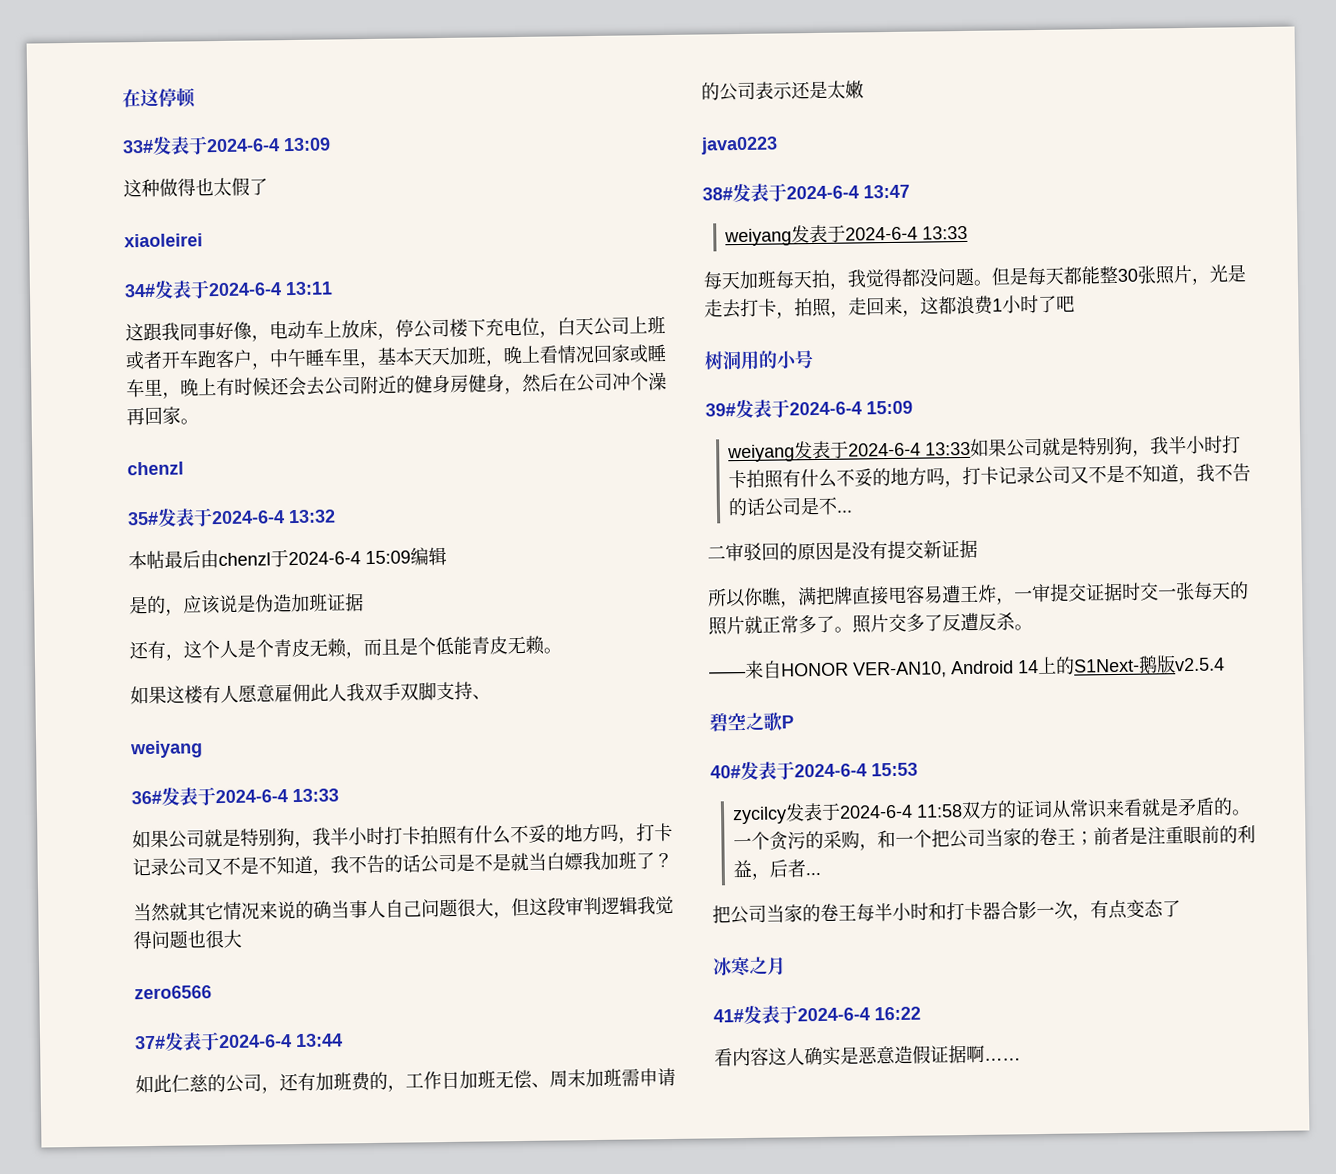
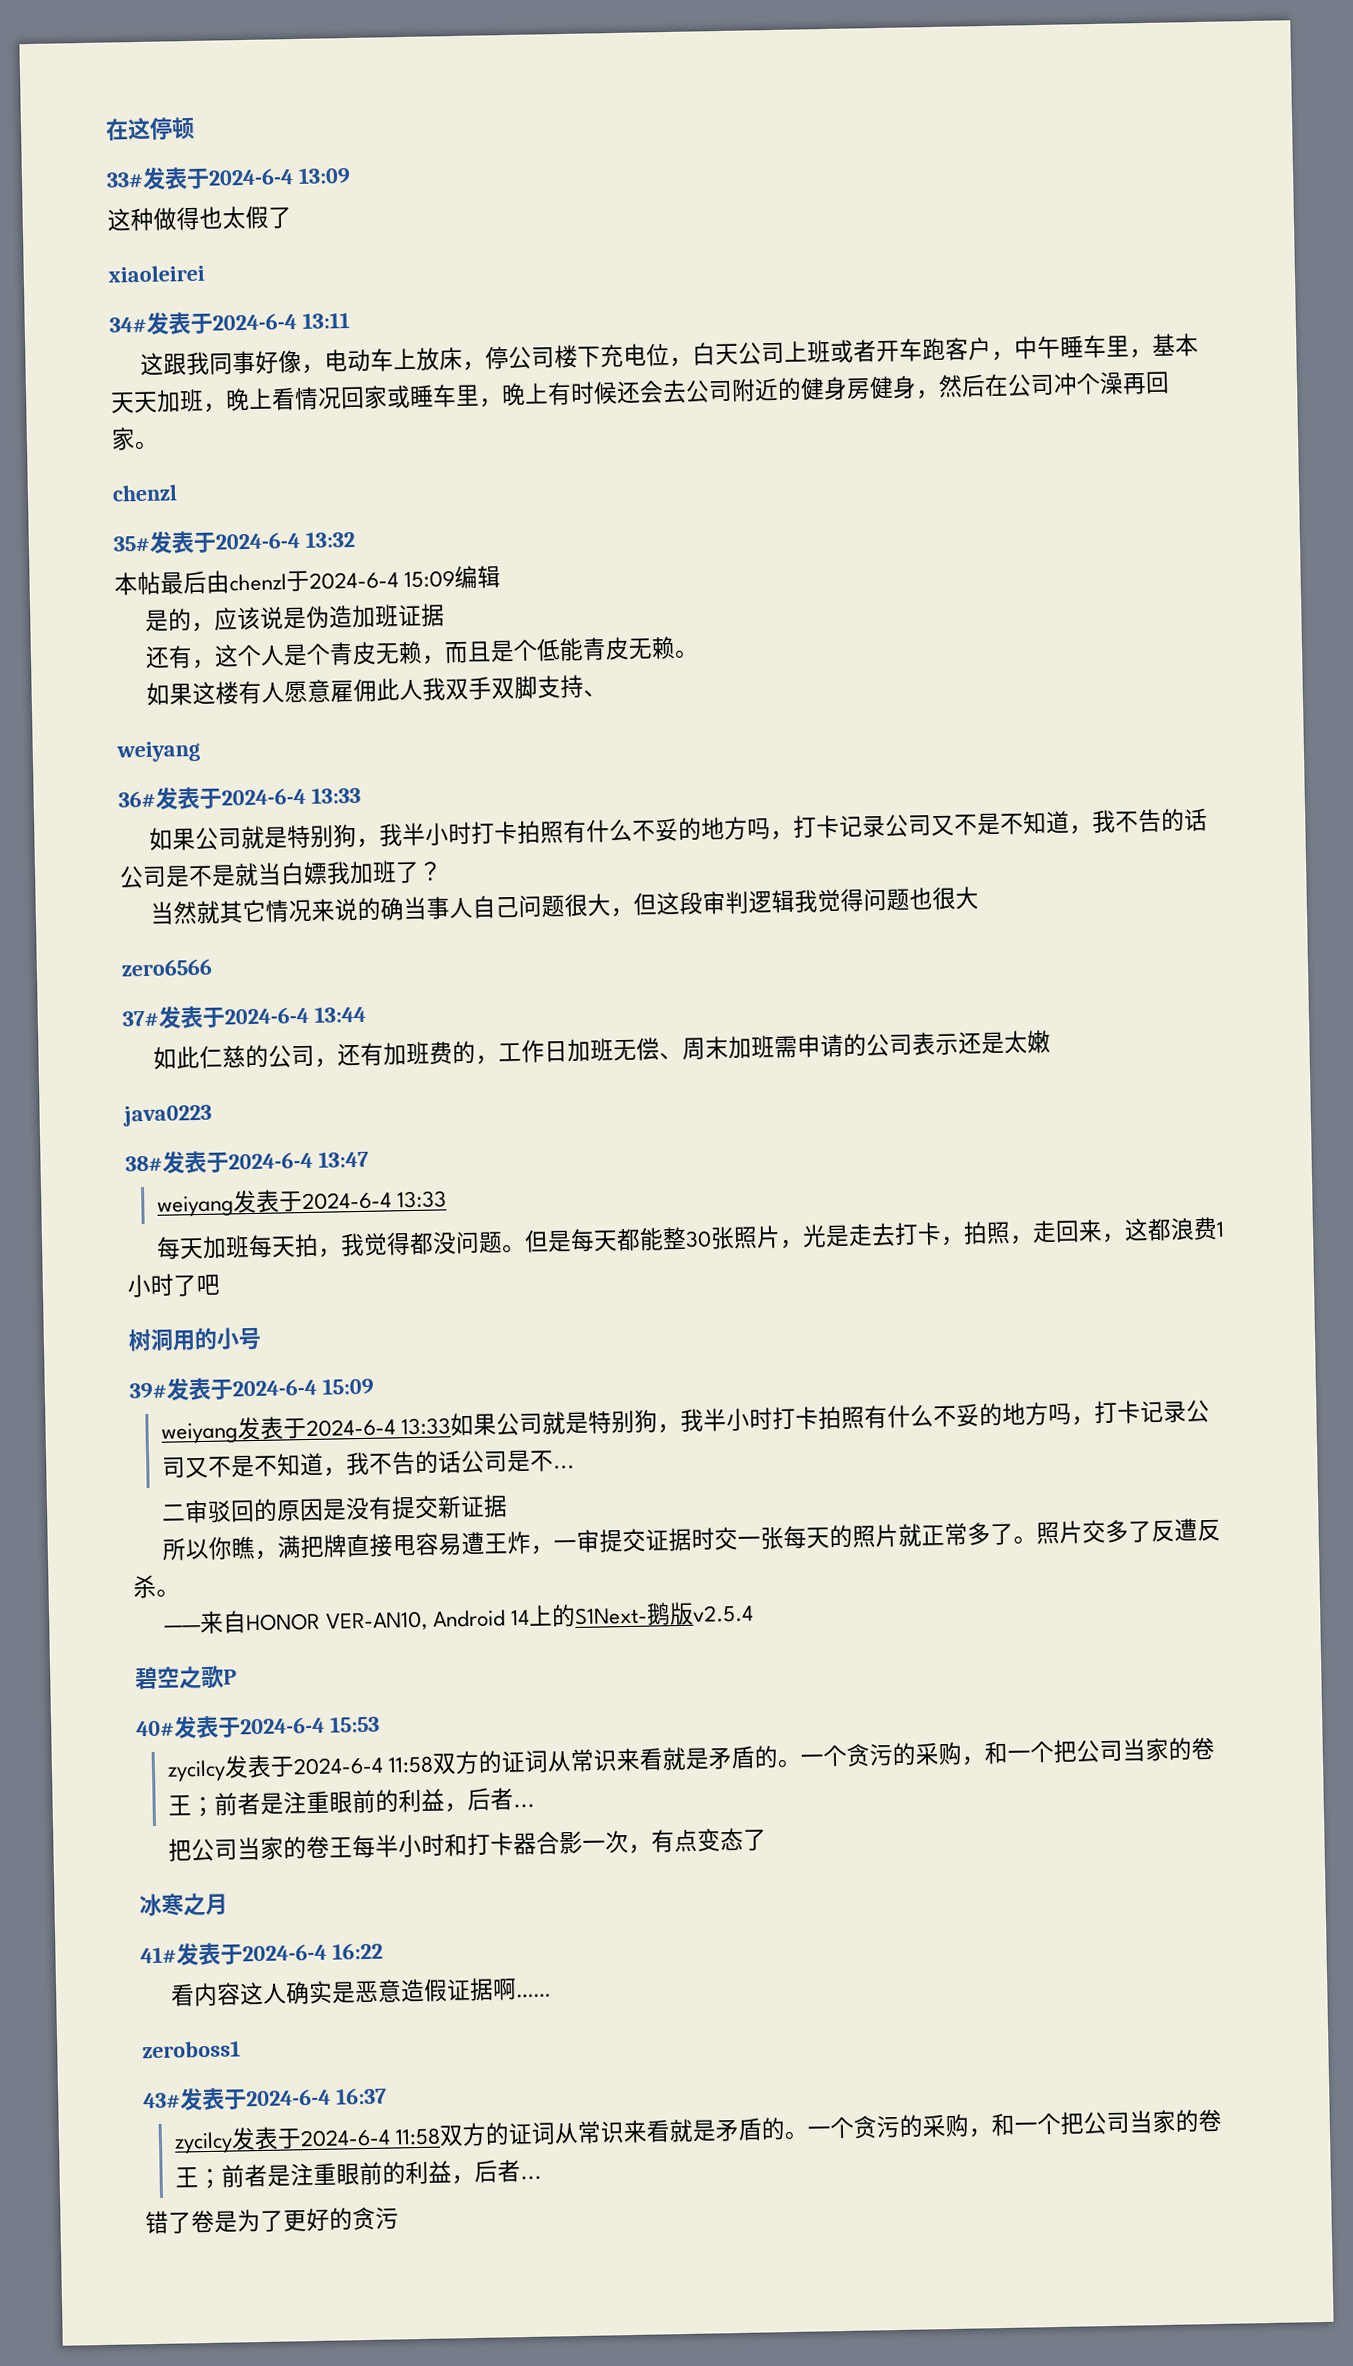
(1021, 1059) none -> [142,2040,241,2059] [143,2087,387,2111] [173,2108,1222,2154] [174,2159,542,2190] [145,2206,399,2235] // zeroboss1 // 43#发表于2024-6-4 16:37 // zycilcy发表于2024-6-4 11:58双方的证词从常识来看就是矛盾的。一个贪污的采购，和一个把公司当家的卷王；前者是注重眼前的利益，后者... // 错了卷是为了更好的贪污

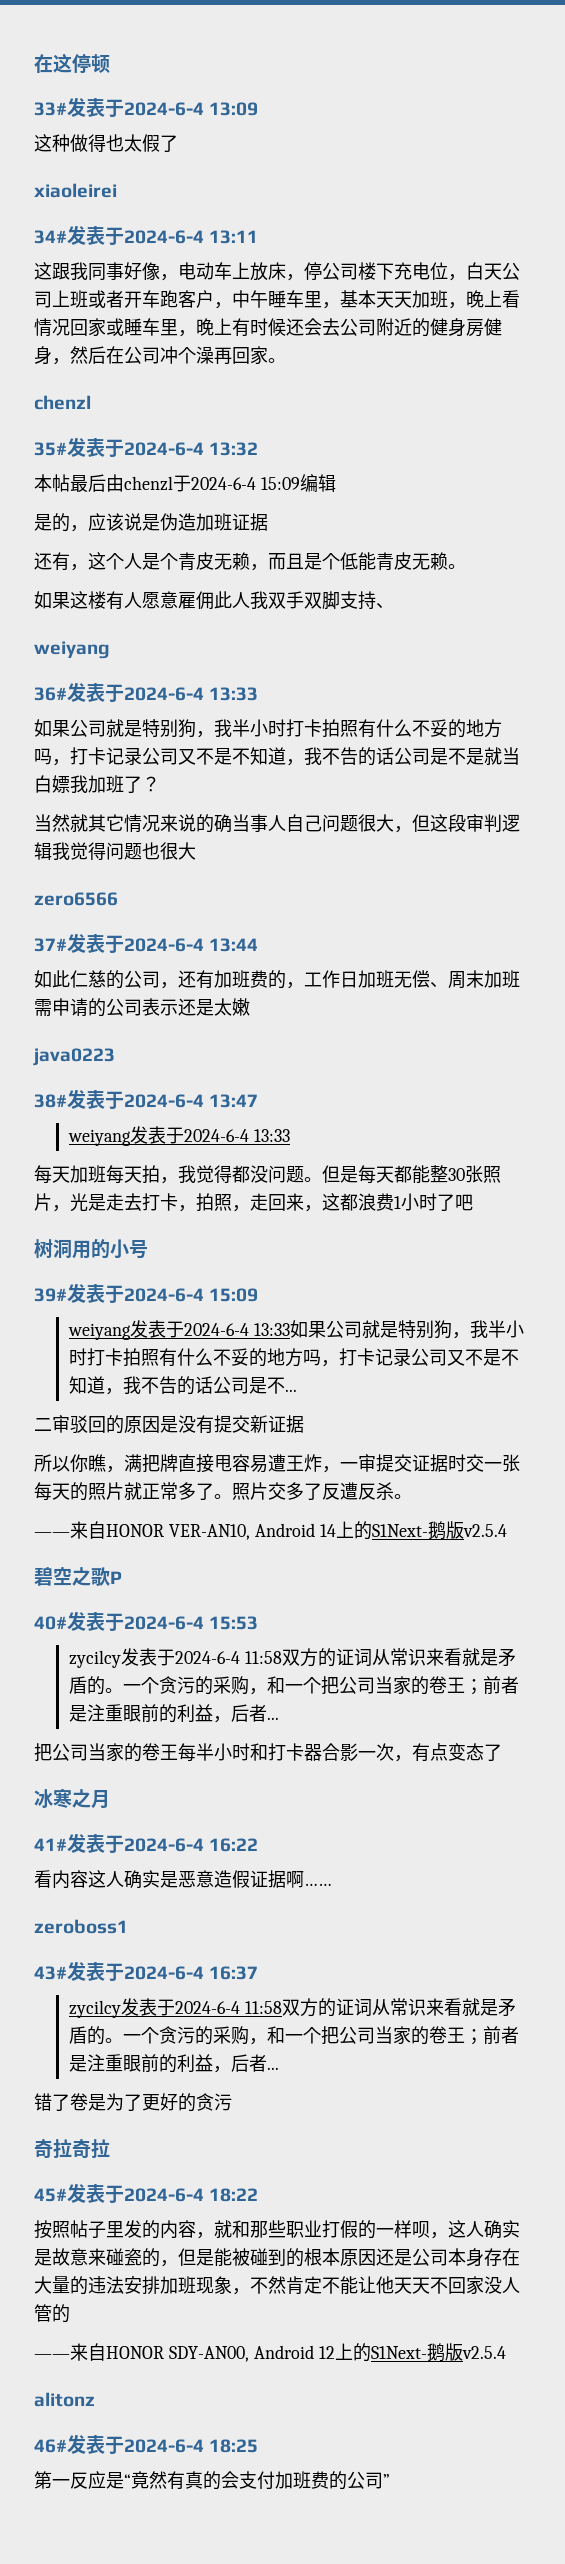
(399, 2218) none -> [34,2139,110,2158] [34,2183,259,2203] [34,2220,520,2239] [34,2248,520,2267] [34,2276,520,2295] [34,2304,70,2323] [34,2343,506,2362] [34,2392,95,2407] [34,2434,259,2454] [34,2471,390,2490] // 奇拉奇拉 // 45#发表于2024-6-4 18:22 // 按照帖子里发的内容，就和那些职业打假的一样呗，这人确实是故意来碰瓷的，但是能被碰到的根本原因还是公司本身存在大量的违法安排加班现象，不然肯定不能让他天天不回家没人管的 // ——来自HONOR SDY-AN00, Android 12上的S1Next-鹅版v2.5.4 // alitonz // 46#发表于2024-6-4 18:25 // 第一反应是“竟然有真的会支付加班费的公司”

